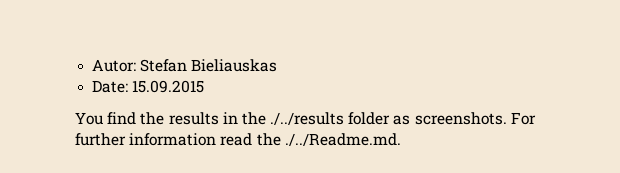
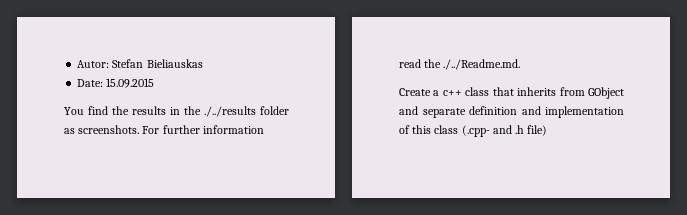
(401, 139) none -> [399,87,624,99] [399,106,624,118] [399,125,548,137] // Create a c++ class that inherits from GObject and separate definition and implementation of this class (.cpp- and .h file)

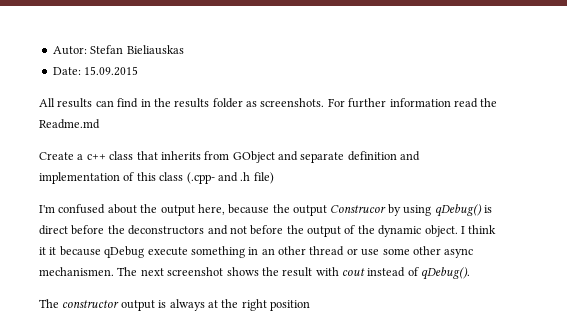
[64,106,256,117] You find the results in the ./../results -> [39,98,210,108] All results can find in the results
[443,59,521,70] ./../Readme.md. -> [39,119,100,129] Readme.md
(548, 130) none -> [39,204,492,217] [39,225,497,237] [39,246,474,258] [39,267,471,280] [39,299,310,311] // I'm confused about the output here, because the output Construcor by using qDebug() is direct before the deconstructors and not before the output of the dynamic object. I think it it because qDebug execute something in an other thread or use some other async mechanismen. The next screenshot shows the result with cout instead of qDebug(). // The constructor output is always at the right position

